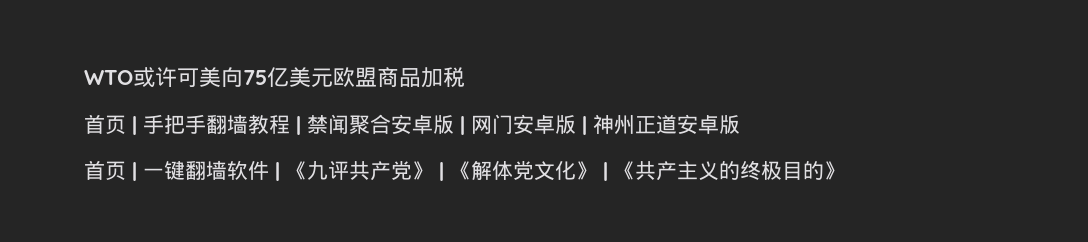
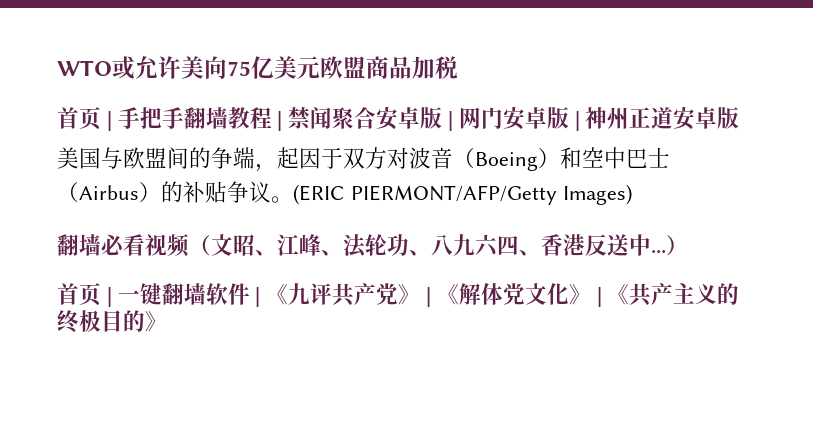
[155,67,199,87] 许可 -> [135,56,181,79] 允许
(740, 124) none -> [57,147,670,172] [57,181,632,205] [57,234,688,258] // 美国与欧盟间的争端，起因于双方对波音（Boeing）和空中巴士（Airbus）的补贴争议。(ERIC PIERMONT/AFP/Getty Images) // 翻墙必看视频（文昭、江峰、法轮功、八九六四、香港反送中...）

